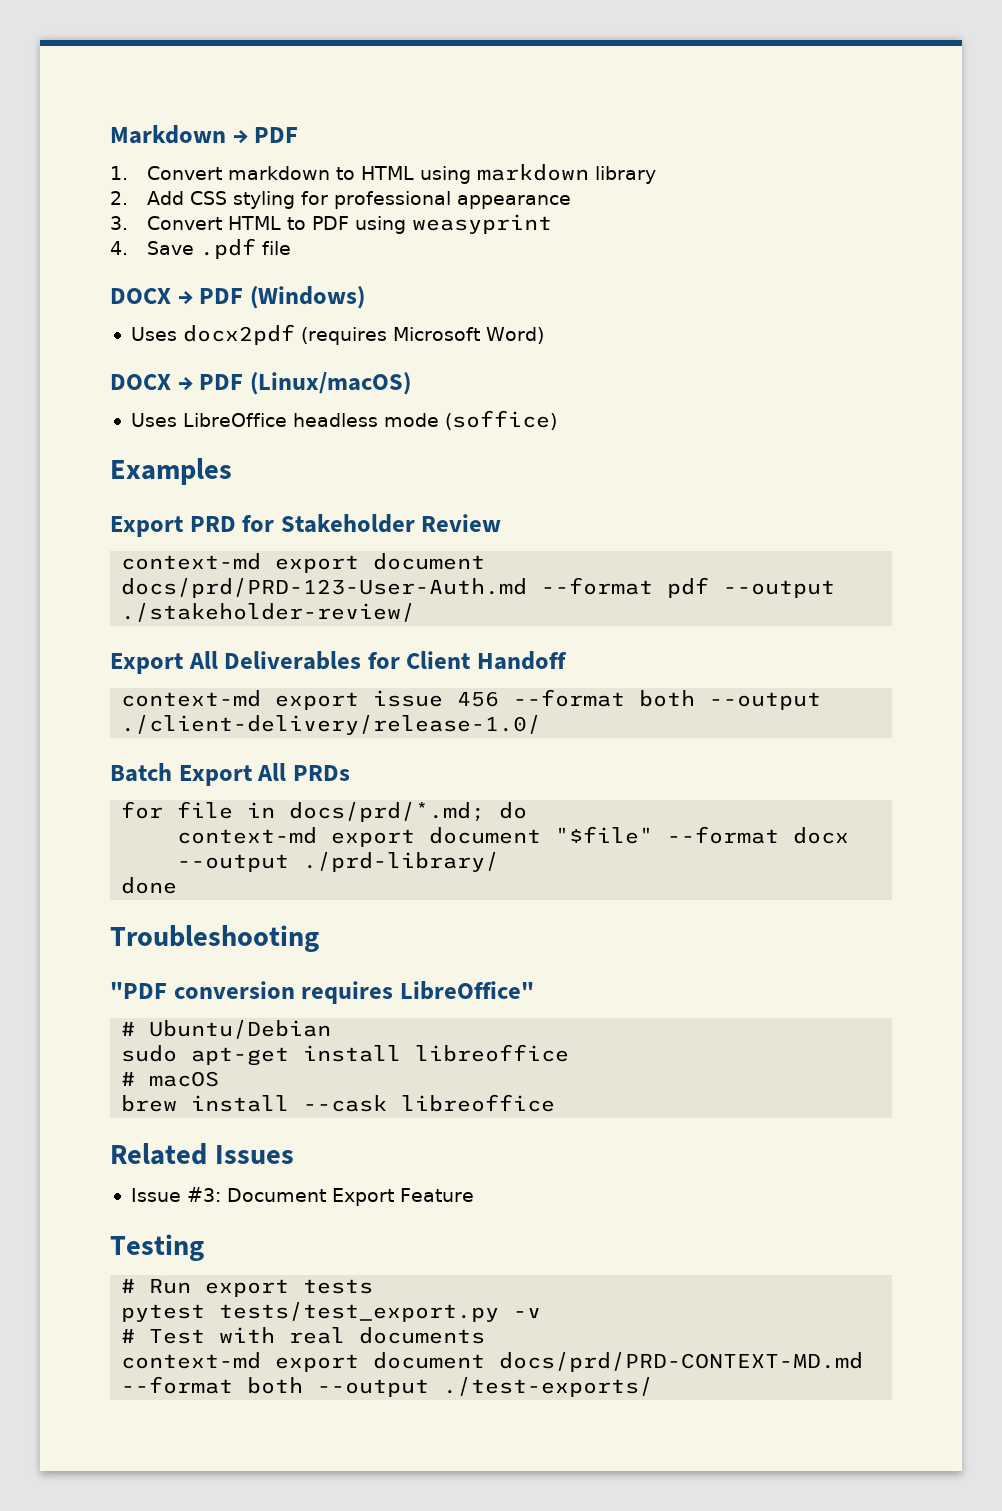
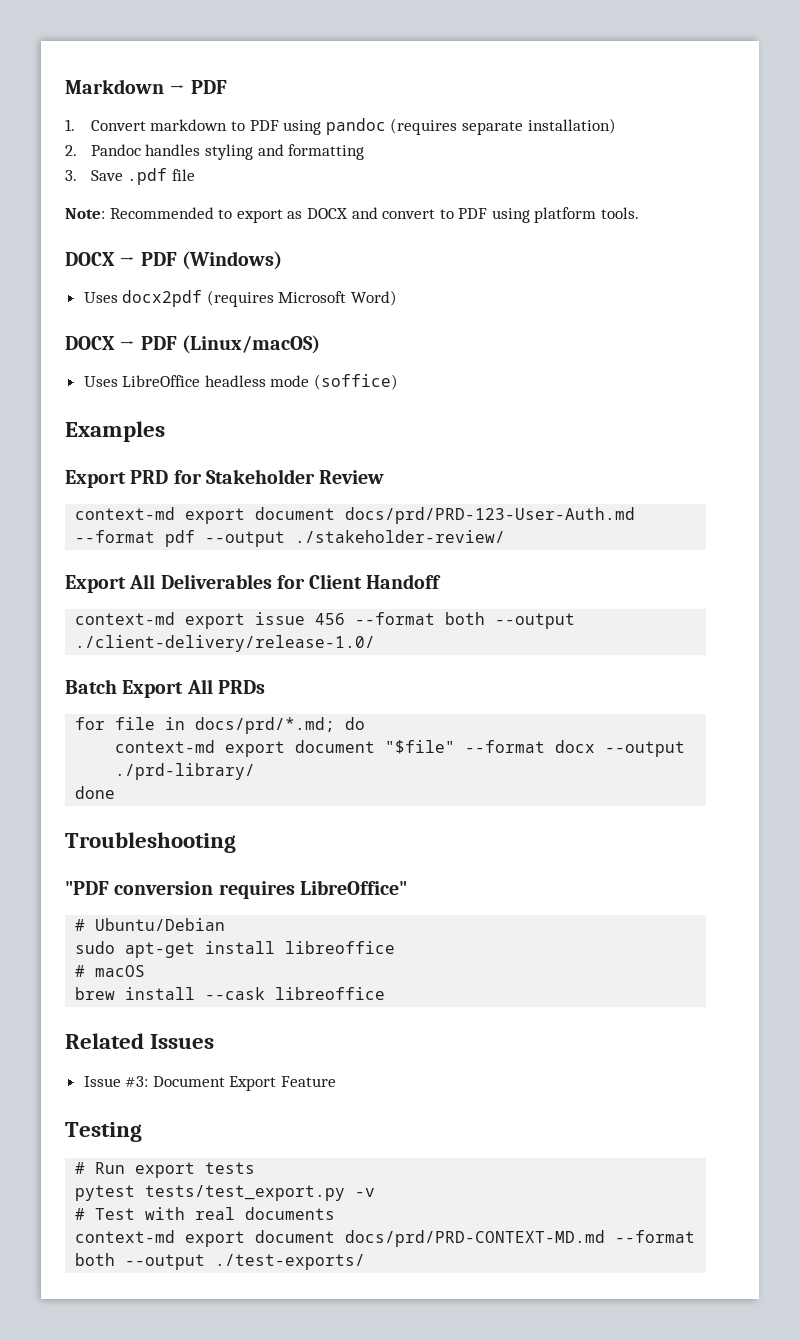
[360,164,656,184] [110,191,571,209] [110,214,552,234] [110,238,291,259] HTML using markdown library // 2. Add CSS styling for professional appearance // 3. Convert HTML to PDF using weasyprint // 4. Save .pdf file -> [249,118,616,135] [65,144,365,160] [65,168,196,185] [65,207,640,223] PDF using pandoc (requires separate installation) // 2. Pandoc handles styling and formatting // 3. Save .pdf file // Note: Recommended to export as DOCX and convert to PDF using platform tools.

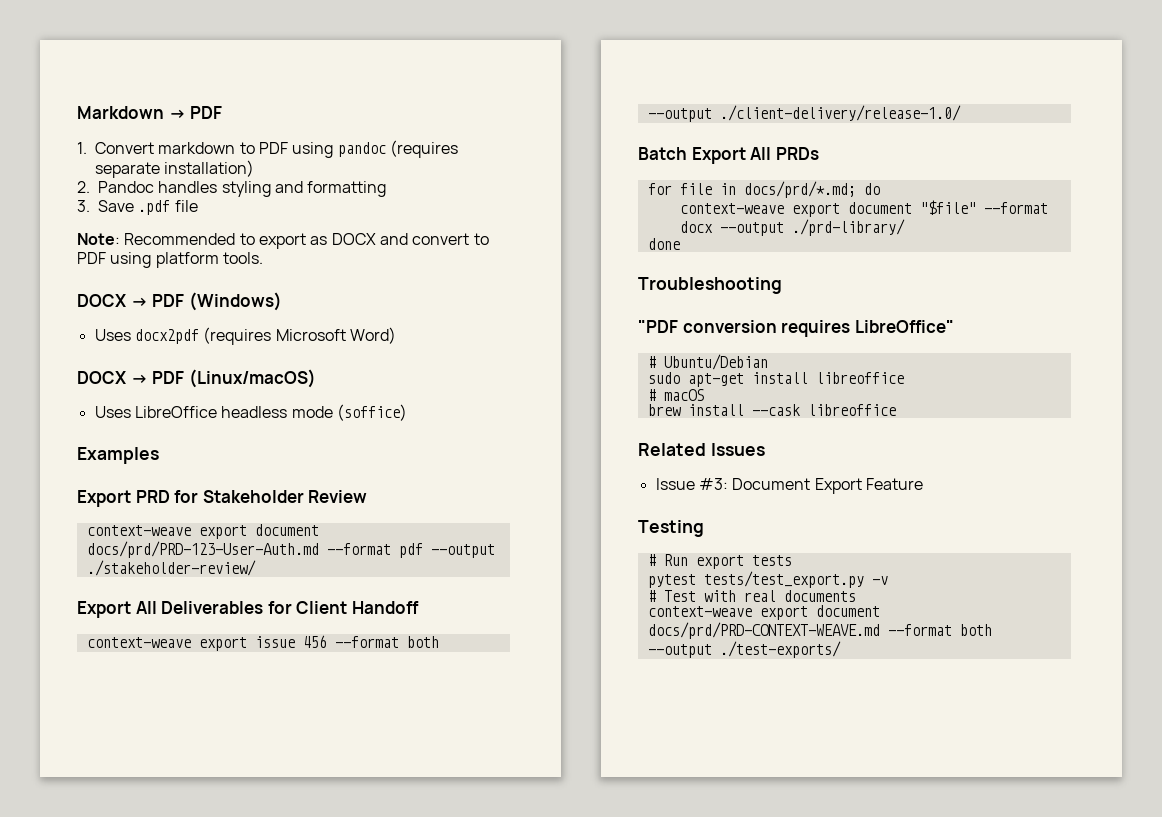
[75,507,176,520] context-md -> [86,525,191,536] context-weave
[75,612,176,625] context-md -> [86,637,191,648] context-weave
[115,740,216,753] context-md -> [679,203,784,214] context-weave
[75,1230,606,1247] context-md export document docs/prd/PRD-CONTEXT-MD.md -> [647,605,880,620] [647,622,880,639] context-weave export document docs/prd/PRD-CONTEXT-WEAVE.md

